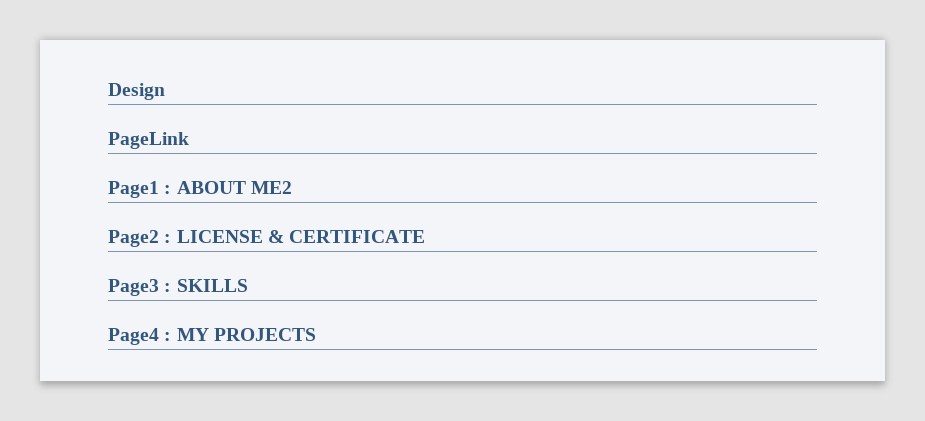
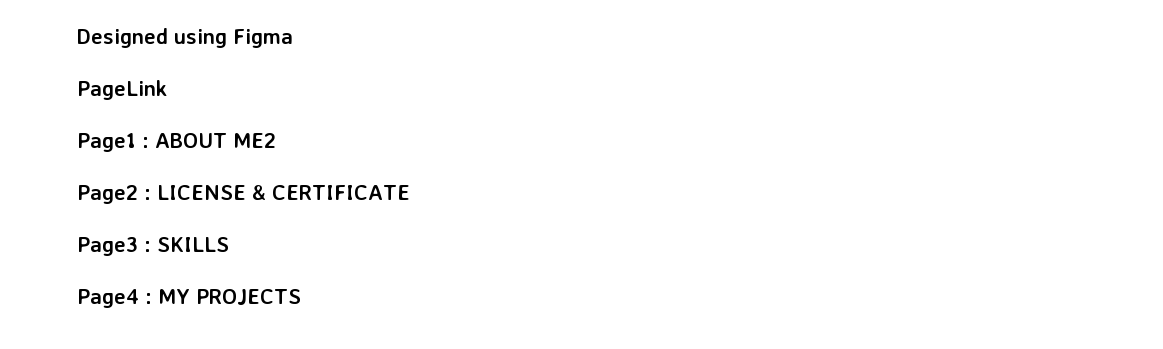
[108,83,165,100] Design -> [77,28,293,48] Designed using Figma

